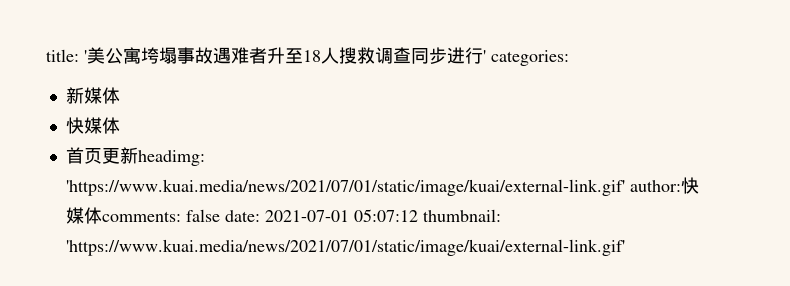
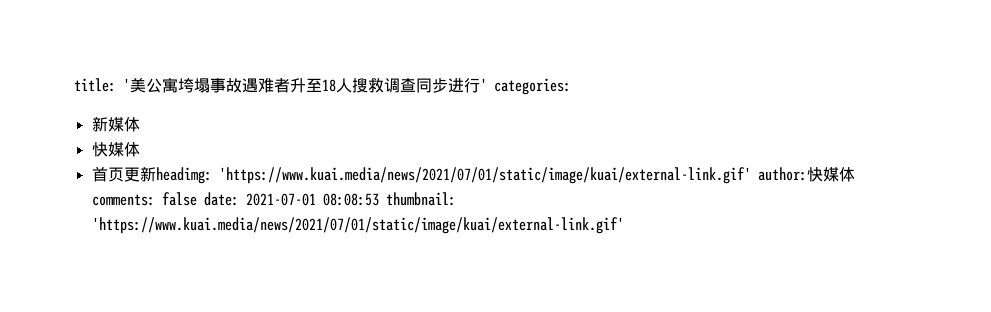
[353,209,418,222] 05:07:12 -> [322,193,379,206] 08:08:53

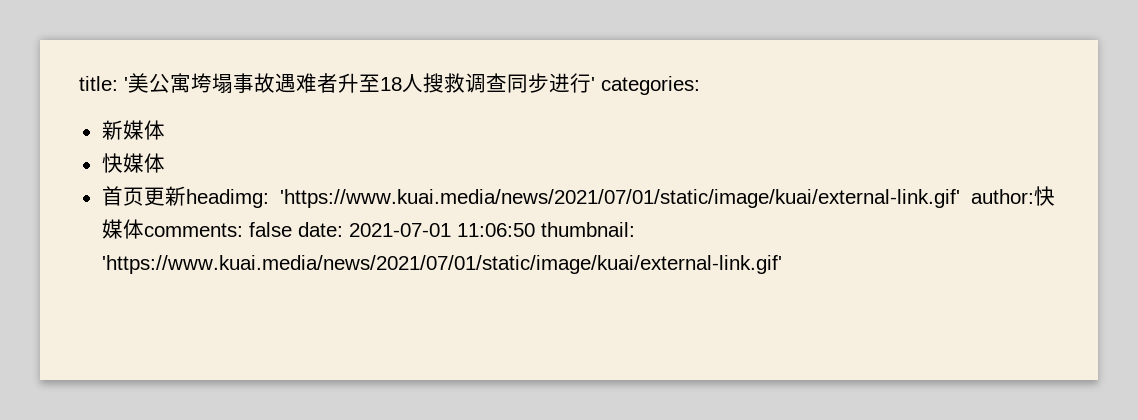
[322,193,379,206] 08:08:53 -> [456,223,535,237] 11:06:50

